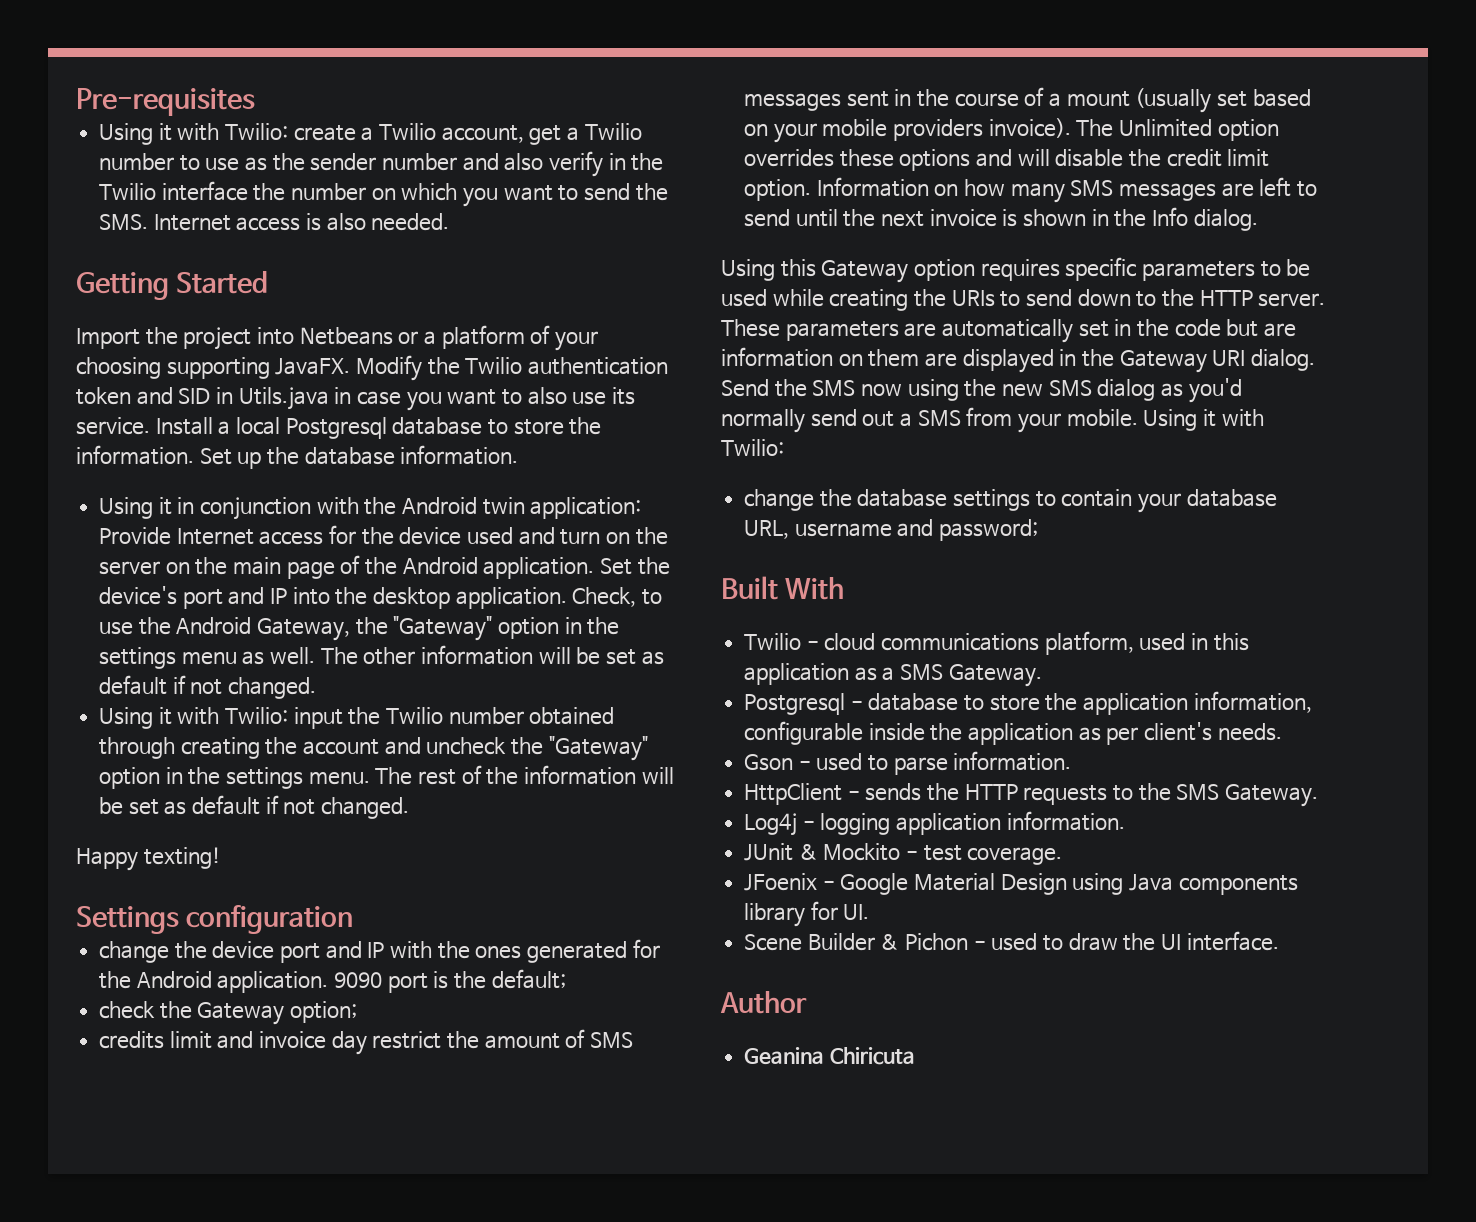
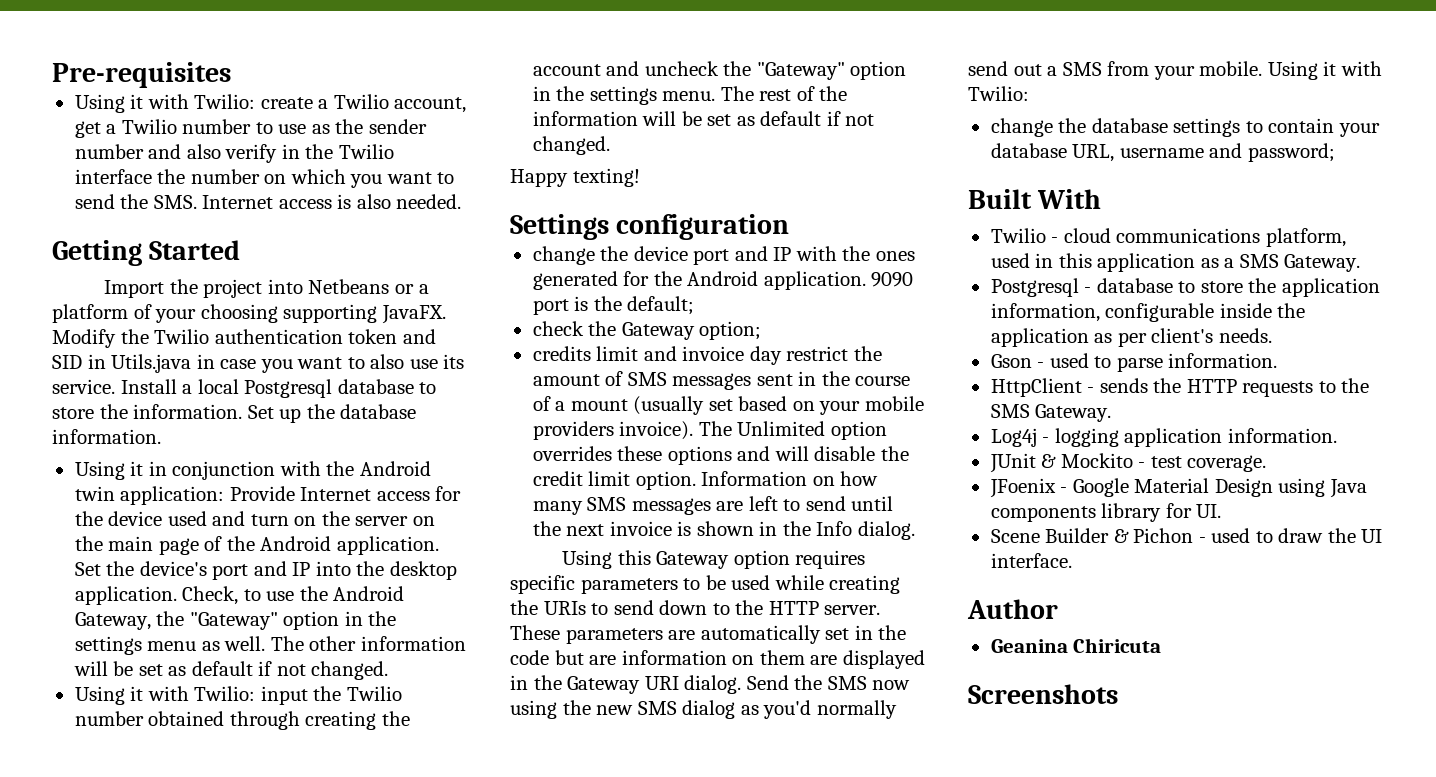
(915, 1056) none -> [968,684,1118,704] // Screenshots

